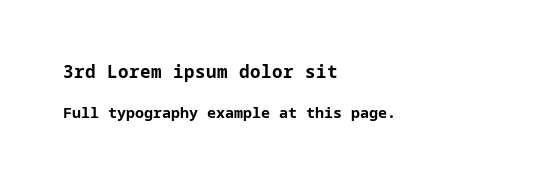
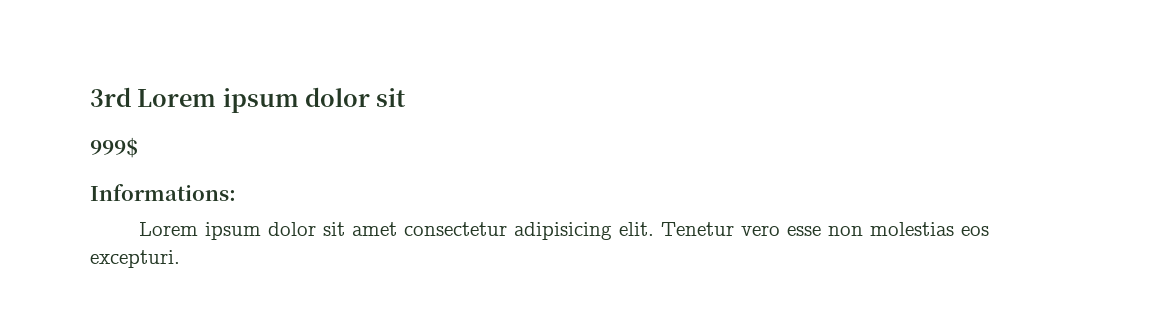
[63,107,396,121] Full typography example at this page. -> [90,137,138,158] [90,184,236,201] [139,222,990,240] [90,250,180,268] 999$ // Informations: // Lorem ipsum dolor sit amet consectetur adipisicing elit. Tenetur vero esse non molestias eos excepturi.

